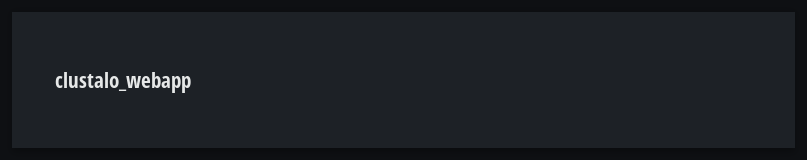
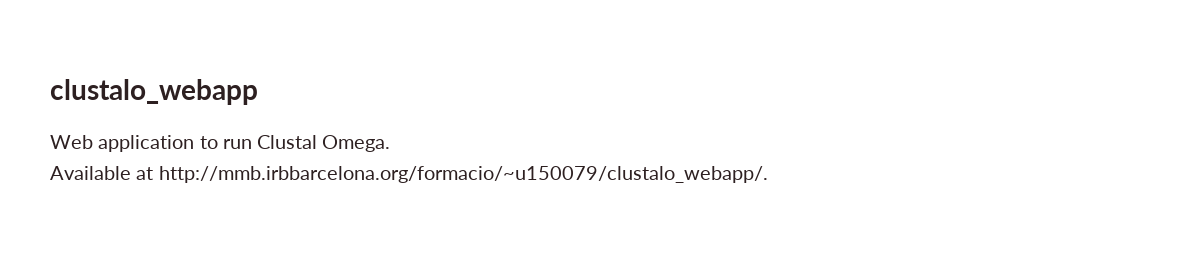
(191, 82) none -> [50,135,391,152] [50,166,768,183] // Web application to run Clustal Omega. // Available at http://mmb.irbbarcelona.org/formacio/~u150079/clustalo_webapp/.

